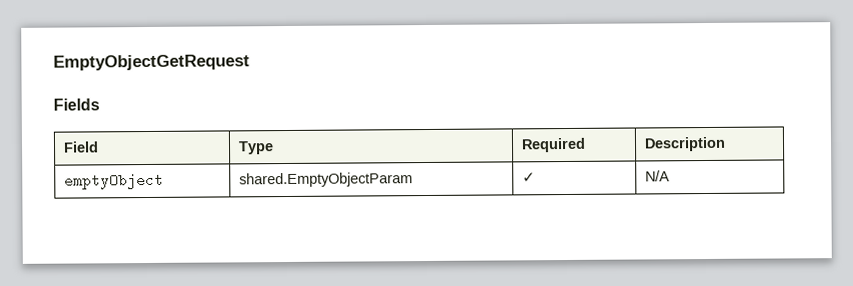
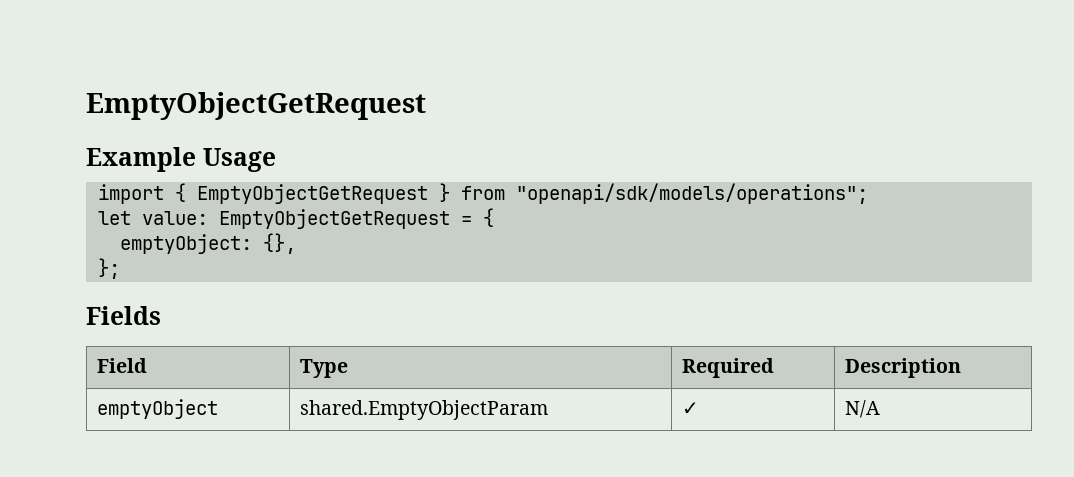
[53,54,250,71] EmptyObjectGetRequest -> [86,92,426,120] [86,147,276,172] [97,183,868,204] [97,208,494,229] [119,233,296,254] [97,258,120,279] EmptyObjectGetRequest // Example Usage // import { EmptyObjectGetRequest } from "openapi/sdk/models/operations"; // let value: EmptyObjectGetRequest = { // emptyObject: {}, // };

